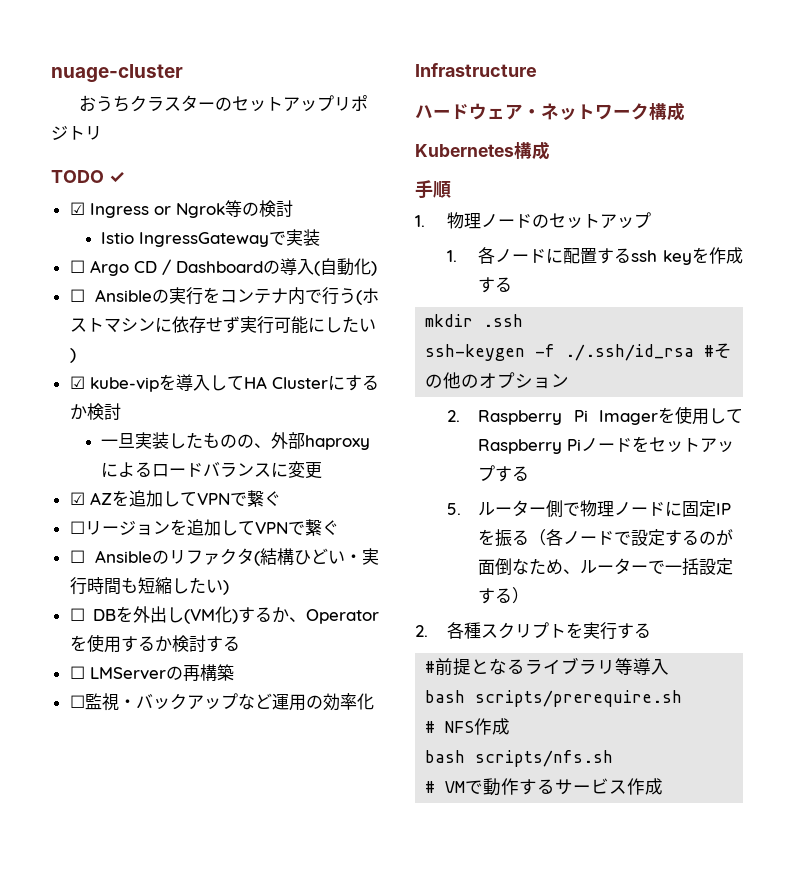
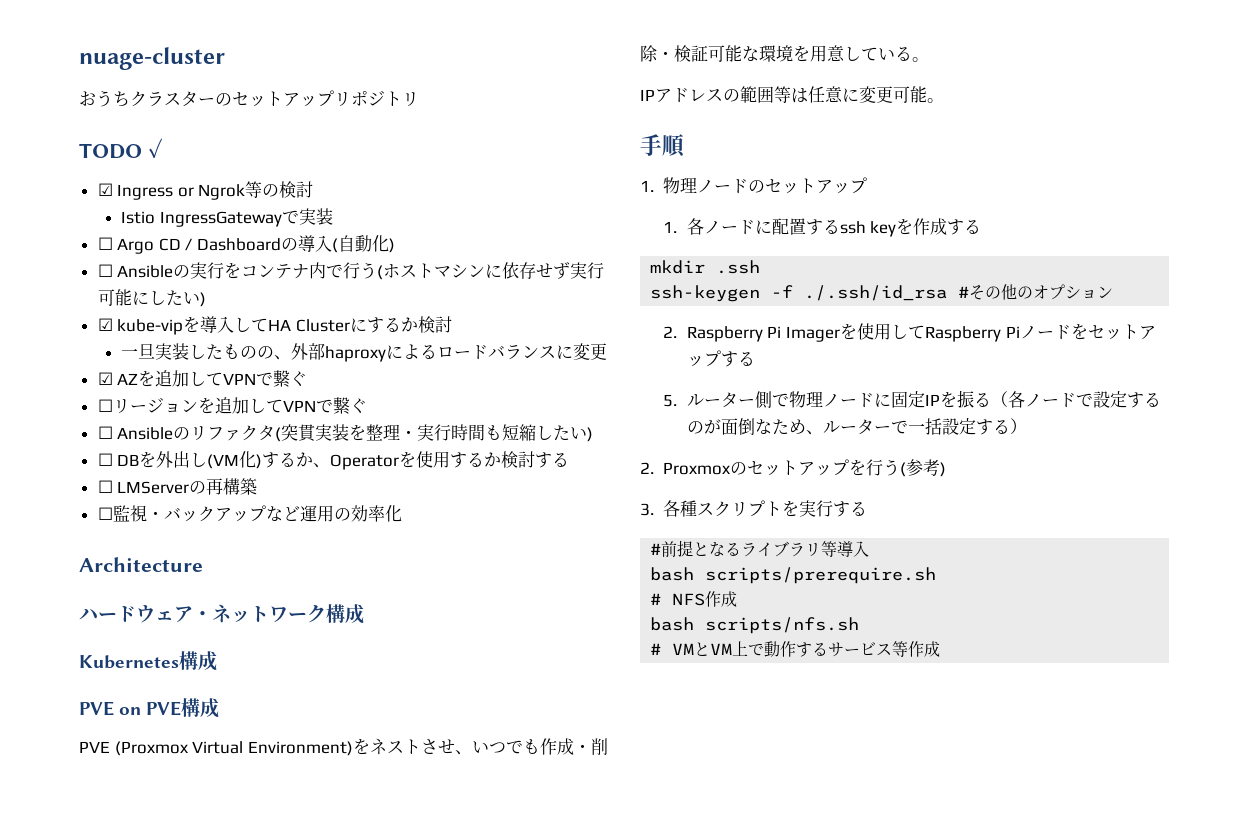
[260,548,345,565] 結構ひどい -> [281,424,401,442] 突貫実装を整理
[415,63,537,77] Infrastructure -> [79,557,203,572] Architecture
(550, 150) none -> [79,698,220,718] [79,738,608,756] [640,45,929,62] [640,86,944,103] // PVE on PVE構成 // PVE (Proxmox Virtual Environment)をネストさせ、いつでも作成・削除・検証可能な環境を用意している。 // IPアドレスの範囲等は任意に変更可能。
(428, 631) none -> [663,459,947,477] [640,503,654,516] Proxmoxのセットアップを行う(参考) // 3.
(466, 787) none -> [694,641,749,656] とVM上
(628, 787) none -> [892,641,909,657] 等

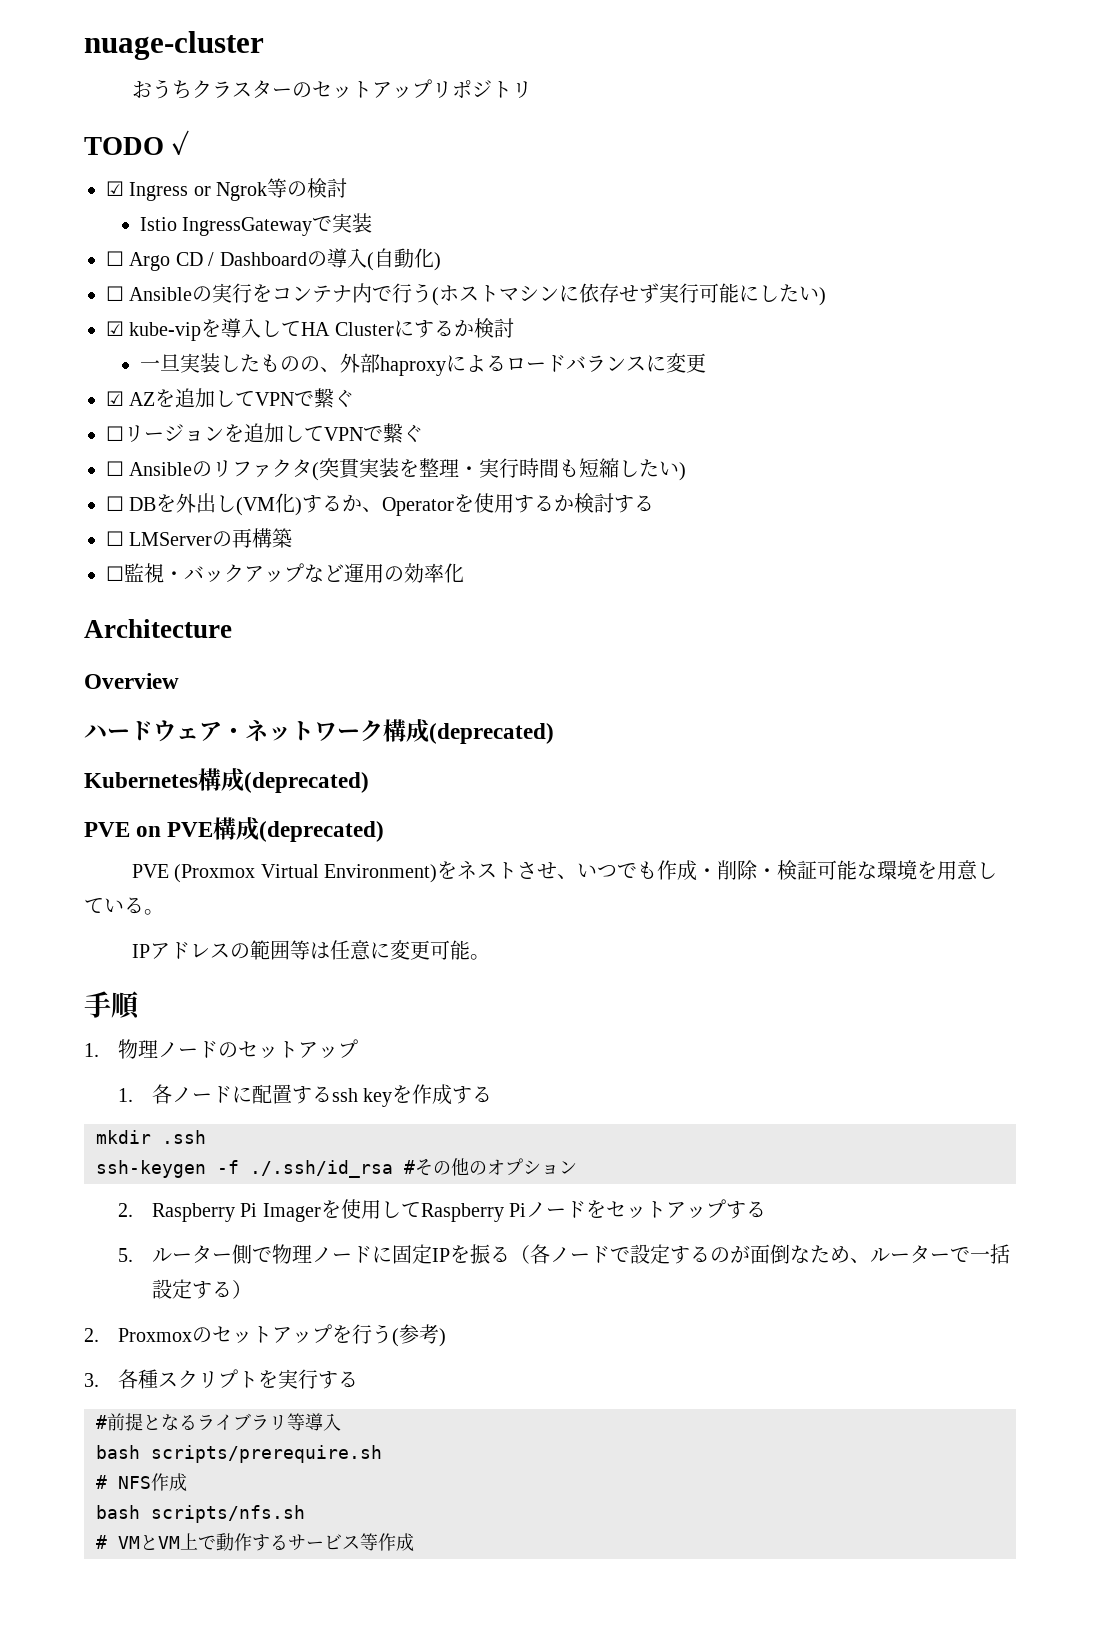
(203, 564) none -> [84,673,179,689] // Overview
(364, 614) none -> [429,723,554,744] (deprecated)
(217, 661) none -> [244,772,369,793] (deprecated)
(220, 708) none -> [259,821,385,842] (deprecated)

